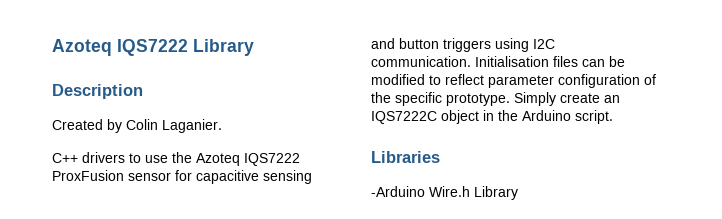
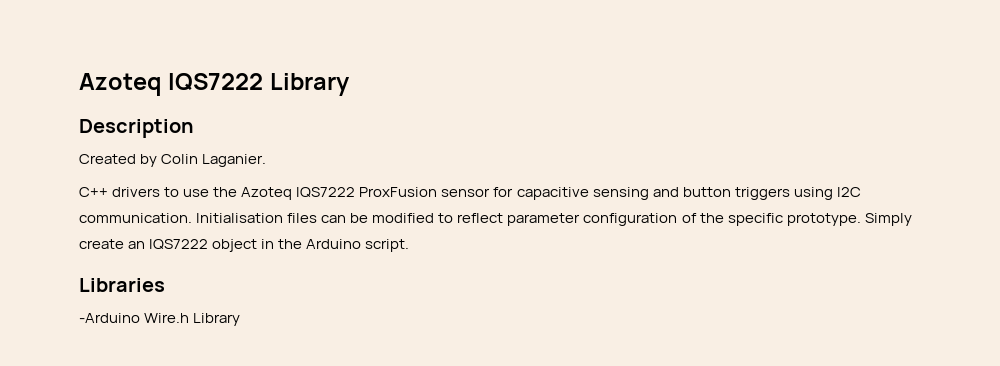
[371,111,437,124] IQS7222C -> [149,239,209,250] IQS7222

